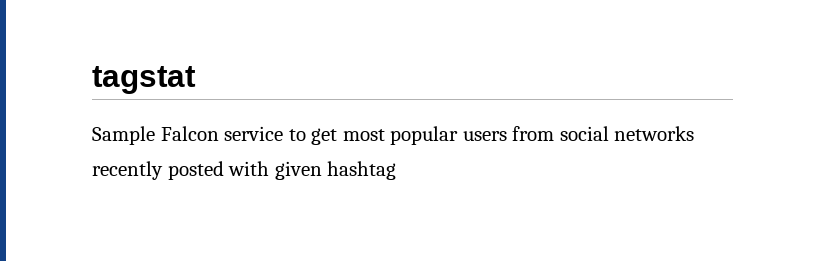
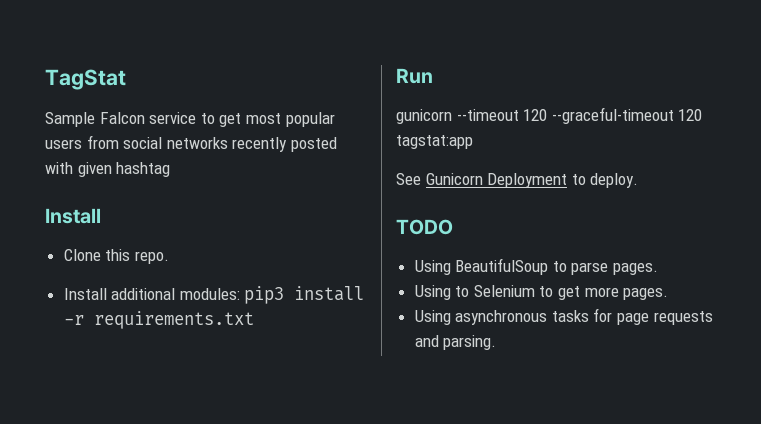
[92,66,196,94] tagstat -> [45,69,126,90] TagStat
(397, 170) none -> [45,208,101,224] [63,249,169,264] [63,286,365,304] [63,311,254,329] [396,68,433,84] [396,107,703,124] [396,135,473,149] [396,173,639,188] [396,219,453,235] [414,258,659,275] [414,285,669,300] [414,308,713,325] [414,335,497,350] // Install // Clone this repo. // Install additional modules: pip3 install -r requirements.txt // Run // gunicorn --timeout 120 --graceful-timeout 120 tagstat:app // See Gunicorn Deployment to deploy. // TODO // Using BeautifulSoup to parse pages. // Using to Selenium to get more pages. // Using asynchronous tasks for page requests and parsing.

